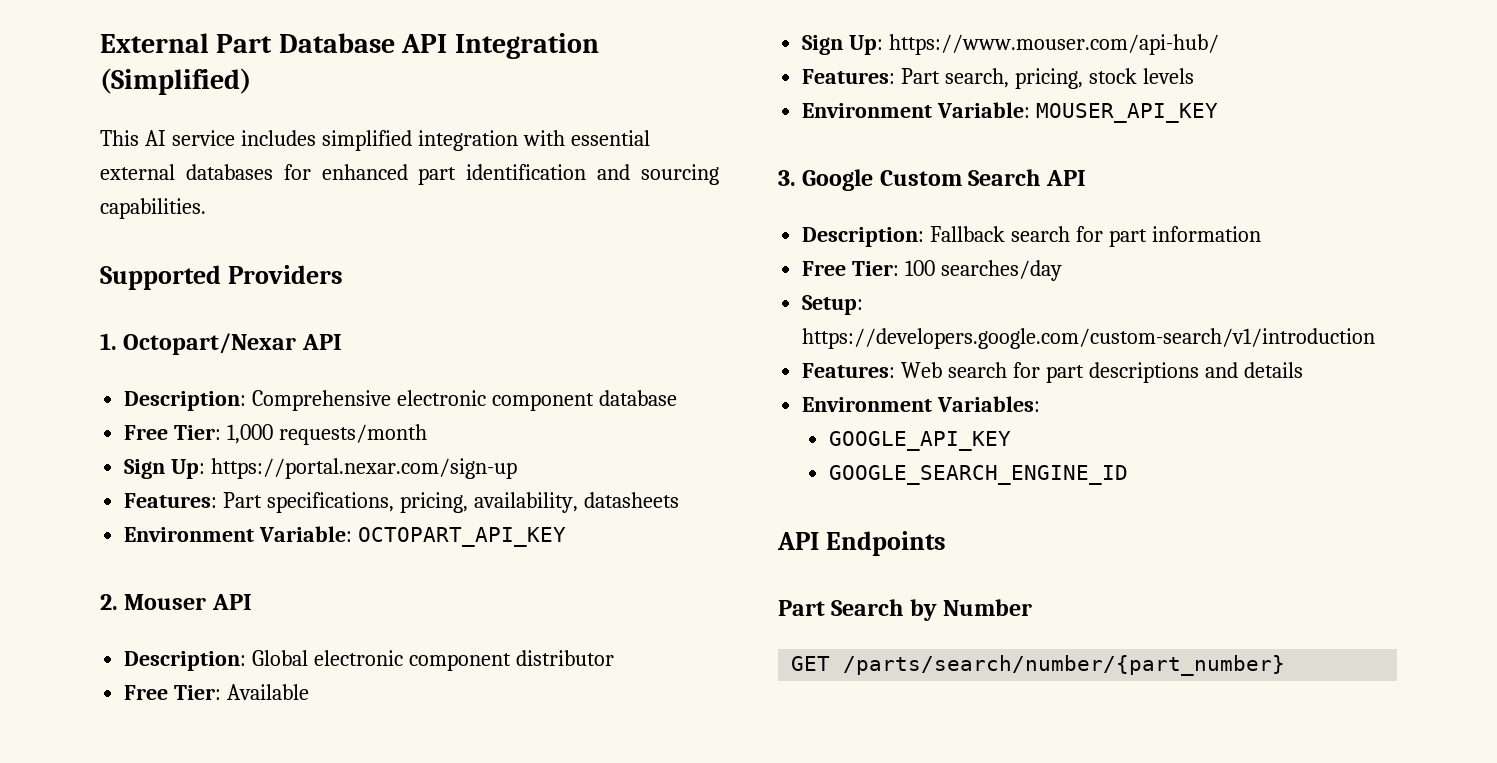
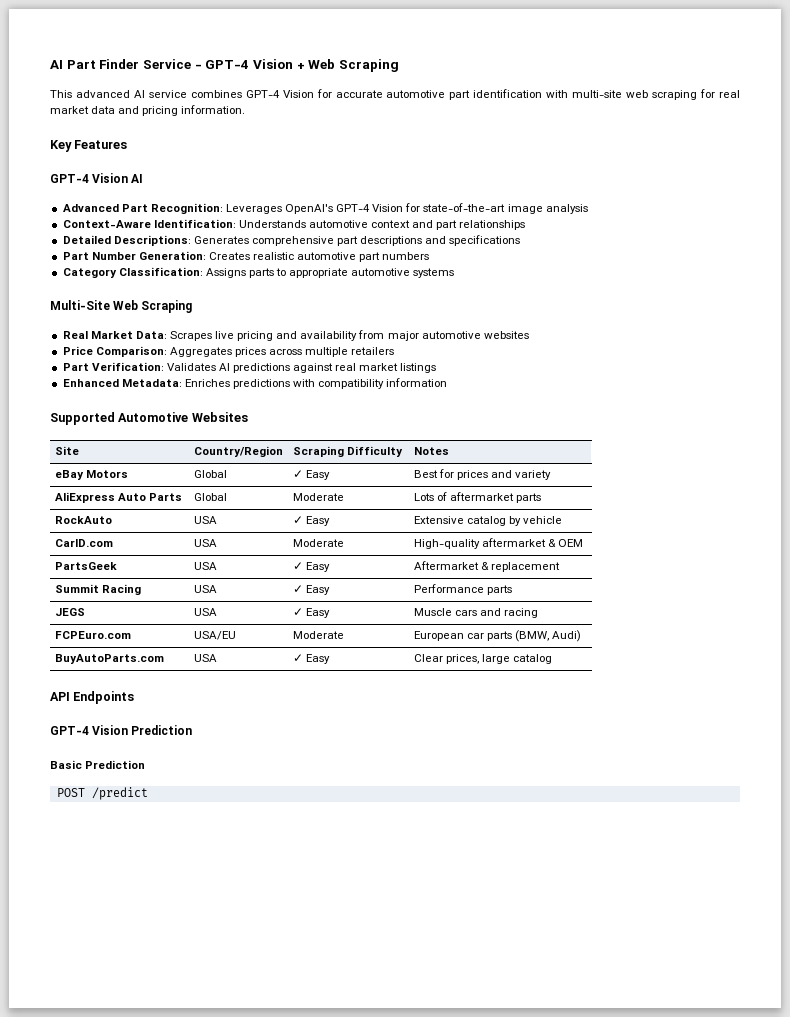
[100,33,599,59] [100,68,251,95] External Part Database API Integration (Simplified) -> [50,59,399,72] AI Part Finder Service - GPT-4 Vision + Web Scraping
(139, 138) none -> [75,90,130,98] advanced
[240,130,650,151] [100,164,720,185] [100,198,206,219] [100,265,343,290] [100,333,342,355] [124,390,677,411] [124,424,428,445] [124,458,518,479] [124,492,679,513] [124,526,567,547] [100,594,252,610] [124,650,614,671] [124,684,310,700] [802,34,1220,55] [802,68,1194,89] [802,102,1219,123] [778,169,1086,191] [802,226,1261,247] [802,260,1063,281] [802,295,864,315] [802,328,1376,349] [802,362,1303,383] [802,396,1041,412] [829,431,1012,451] [829,465,1129,485] [777,531,946,556] [778,599,1033,621] [791,655,1286,676] includes simplified integration with essential external databases for enhanced part identification and sourcing capabilities. // Supported Providers // 1. Octopart/Nexar API // Description: Comprehensive electronic component database // Free Tier: 1,000 requests/month // Sign Up: https://portal.nexar.com/sign-up // Features: Part specifications, pricing, availability, datasheets // Environment Variable: OCTOPART_API_KEY // 2. Mouser API // Description: Global electronic component distributor // Free Tier: Available // Sign Up: https://www.mouser.com/api-hub/ // Features: Part search, pricing, stock levels // Environment Variable: MOUSER_API_KEY // 3. Google Custom Search API // Description: Fallback search for part information // Free Tier: 100 searches/day // Setup: https://developers.google.com/custom-search/v1/introduction // Features: Web search for part descriptions and details // Environment Variables: // GOOGLE_API_KEY // GOOGLE_SEARCH_ENGINE_ID // API Endpoints // Part Search by Number // GET /parts/search/number/{part_number} -> [190,89,740,100] [50,105,246,116] [50,140,128,152] [50,173,144,183] [62,203,588,214] [62,219,526,230] [62,235,521,246] [62,251,430,262] [62,267,455,278] [50,300,193,313] [62,330,529,341] [62,346,395,357] [62,362,437,373] [62,378,448,389] [50,412,248,425] [54,446,79,455] [193,446,283,457] [292,446,403,457] [413,447,449,455] [54,470,128,480] [193,470,227,478] [292,470,330,480] [413,469,552,480] [54,492,182,503] [193,493,227,501] [292,493,344,501] [413,492,542,503] [54,516,112,524] [193,516,217,524] [292,516,330,526] [413,516,563,526] [54,539,113,547] [193,539,217,547] [292,539,344,547] [413,538,584,549] [54,562,117,570] [193,562,217,570] [292,562,330,572] [413,561,560,572] [54,584,141,595] [193,585,217,593] [292,585,330,595] [413,584,512,595] [54,608,85,616] [193,608,217,616] [292,608,330,618] [413,608,539,618] [54,631,131,639] [193,631,236,640] [292,631,344,639] [413,630,582,642] [54,654,164,664] [193,654,217,662] [292,654,330,664] [413,654,553,664] [50,691,135,704] [50,725,193,735] [50,760,146,769] [56,787,148,800] combines GPT-4 Vision for accurate automotive part identification with multi-site web scraping for real market data and pricing information. // Key Features // GPT-4 Vision AI // Advanced Part Recognition: Leverages OpenAI's GPT-4 Vision for state-of-the-art image analysis // Context-Aware Identification: Understands automotive context and part relationships // Detailed Descriptions: Generates comprehensive part descriptions and specifications // Part Number Generation: Creates realistic automotive part numbers // Category Classification: Assigns parts to appropriate automotive systems // Multi-Site Web Scraping // Real Market Data: Scrapes live pricing and availability from major automotive websites // Price Comparison: Aggregates prices across multiple retailers // Part Verification: Validates AI predictions against real market listings // Enhanced Metadata: Enriches predictions with compatibility information // Supported Automotive Websites // Site | Country/Region | Scraping Difficulty | Notes // eBay Motors | Global | ✓ Easy | Best for prices and variety // AliExpress Auto Parts | Global | Moderate | Lots of aftermarket parts // RockAuto | USA | ✓ Easy | Extensive catalog by vehicle // CarID.com | USA | Moderate | High-quality aftermarket & OEM // PartsGeek | USA | ✓ Easy | Aftermarket & replacement // Summit Racing | USA | ✓ Easy | Performance parts // JEGS | USA | ✓ Easy | Muscle cars and racing // FCPEuro.com | USA/EU | Moderate | European car parts (BMW, Audi) // BuyAutoParts.com | USA | ✓ Easy | Clear prices, large catalog // API Endpoints // GPT-4 Vision Prediction // Basic Prediction // POST /predict

